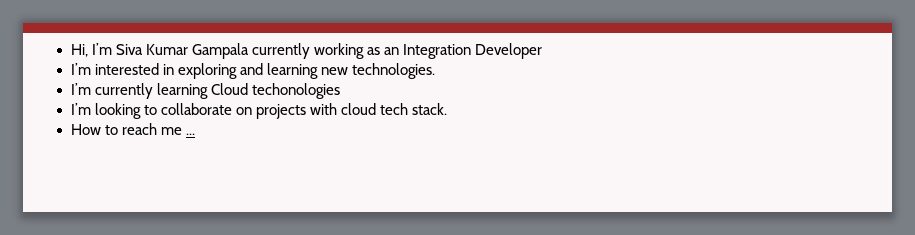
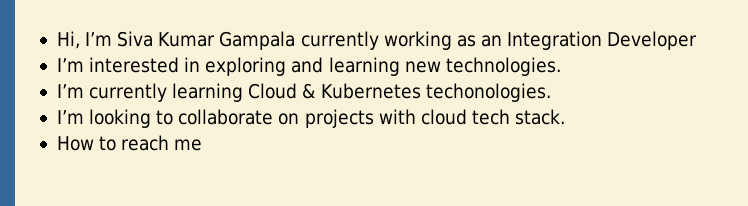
[251,83,340,99] techonologies -> [302,83,551,102] & Kubernetes techonologies.
[185,133,195,135] ... -> (203, 145) none

